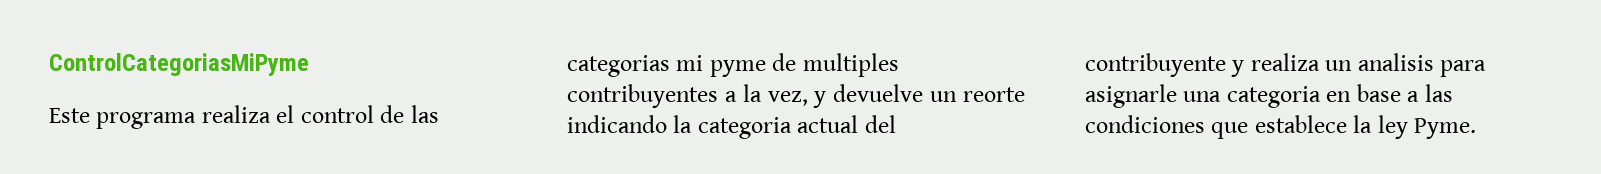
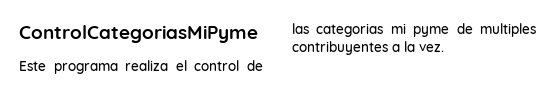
[767,84,1025,108] [567,115,896,139] [1085,53,1487,77] [1085,84,1453,108] [1085,115,1477,139] vez, y devuelve un reorte indicando la categoria actual del contribuyente y realiza un analisis para asignarle una categoria en base a las condiciones que establece la ley Pyme. -> [419,44,444,52] vez.

